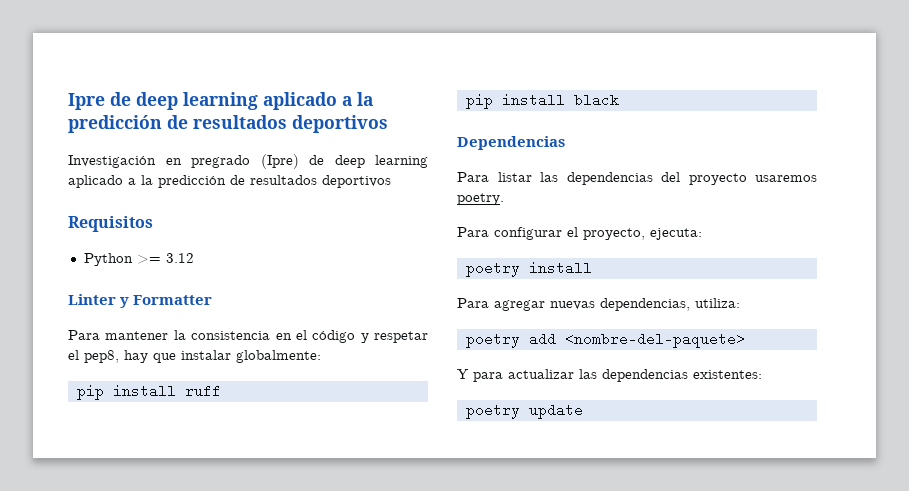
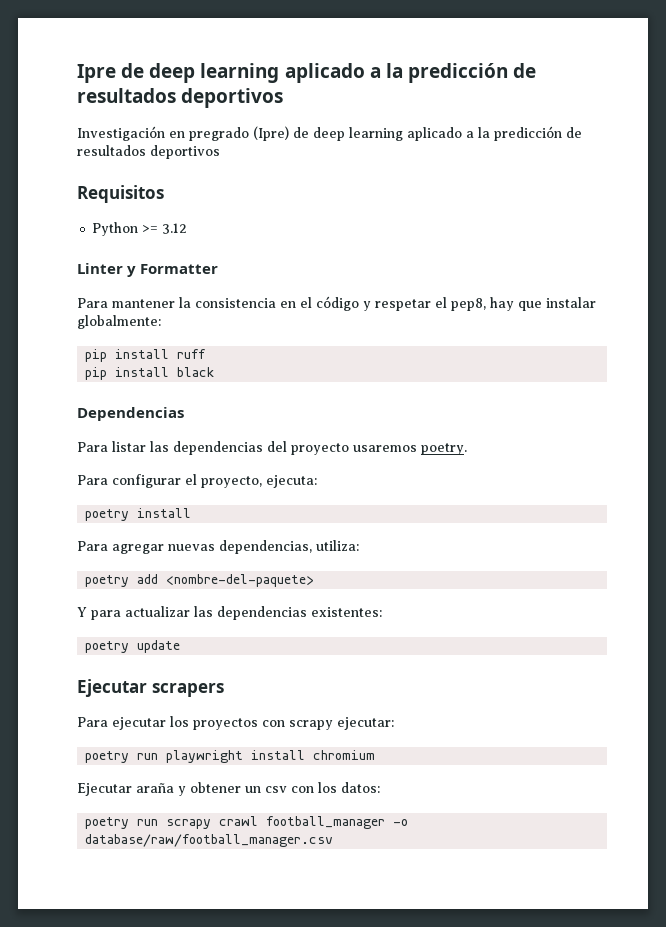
(583, 411) none -> [77,679,224,697] [77,716,394,730] [85,750,376,763] [77,782,380,796] [85,816,409,829] [85,834,334,847] // Ejecutar scrapers // Para ejecutar los proyectos con scrapy ejecutar: // poetry run playwright install chromium // Ejecutar araña y obtener un csv con los datos: // poetry run scrapy crawl football_manager -o database/raw/football_manager.csv

